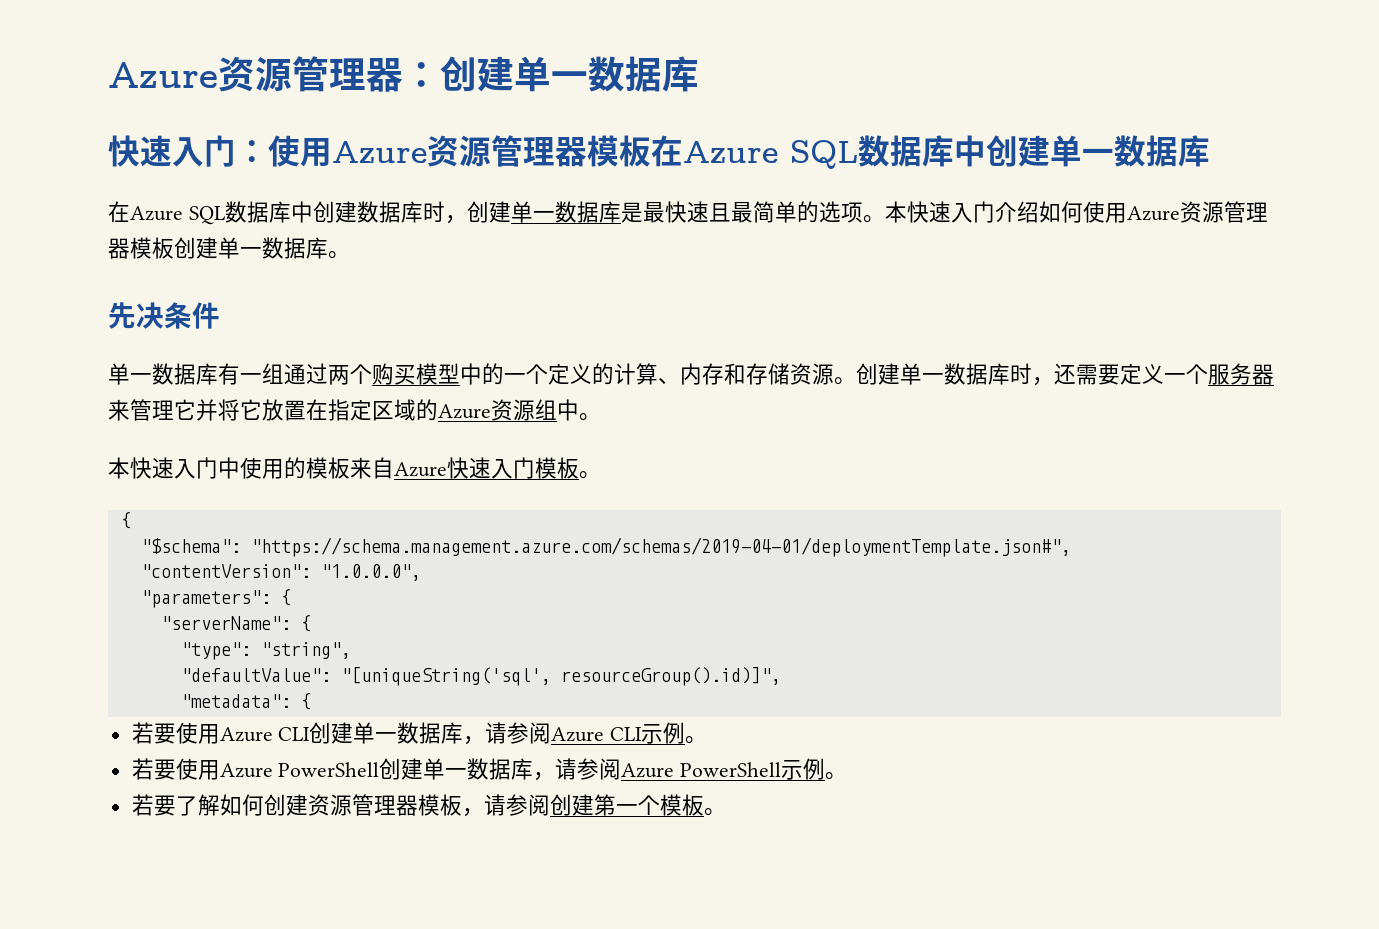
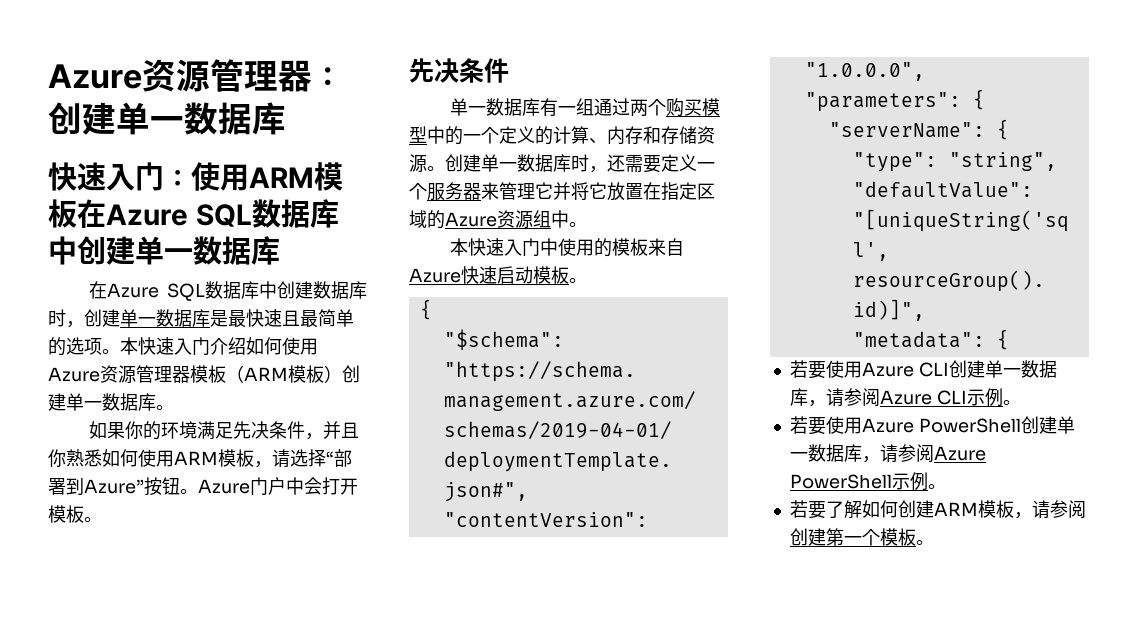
[332,135,587,167] Azure资源管理器 -> [249,167,314,188] ARM
(174, 248) none -> [226,365,342,383] （ARM模板）
(350, 255) none -> [88,421,359,440] [48,449,352,468] [48,477,358,496] [48,505,102,523] // 如果你的环境满足先决条件，并且你熟悉如何使用ARM模板，请选择“部署到Azure”按钮。Azure门户中会打开模板。
[491,457,535,479] 入门 -> [497,266,533,284] 启动
[307,794,418,816] 资源管理器 -> [933,502,978,516] ARM

